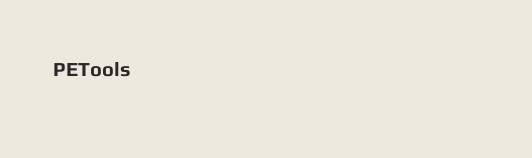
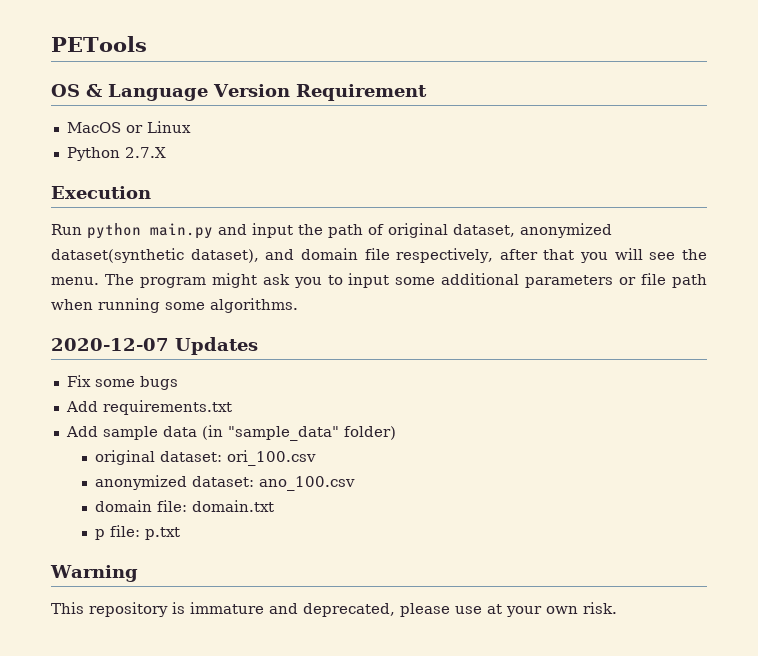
(131, 69) none -> [51,84,427,101] [66,121,191,133] [66,147,166,161] [51,186,151,199] [51,223,612,239] [51,248,707,263] [51,273,707,288] [51,298,298,313] [51,337,258,355] [66,375,178,390] [65,400,232,415] [65,425,396,441] [95,450,317,466] [95,475,356,491] [95,500,275,512] [95,525,181,540] [50,565,138,582] [51,602,617,617] // OS & Language Version Requirement // MacOS or Linux // Python 2.7.X // Execution // Run python main.py and input the path of original dataset, anonymized dataset(synthetic dataset), and domain file respectively, after that you will see the menu. The program might ask you to input some additional parameters or file path when running some algorithms. // 2020-12-07 Updates // Fix some bugs // Add requirements.txt // Add sample data (in "sample_data" folder) // original dataset: ori_100.csv // anonymized dataset: ano_100.csv // domain file: domain.txt // p file: p.txt // Warning // This repository is immature and deprecated, please use at your own risk.

